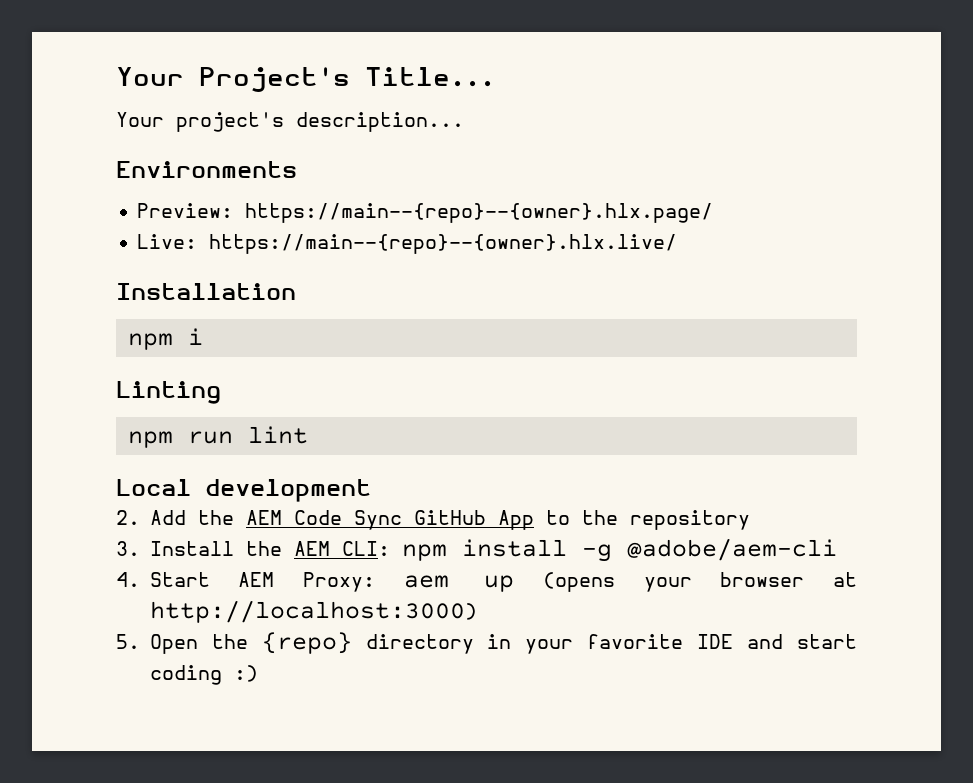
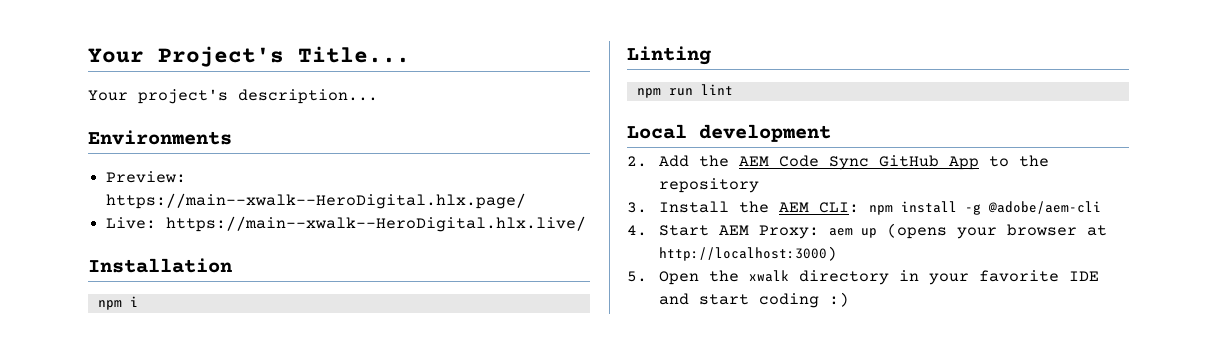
[245,203,714,223] https://main--{repo}--{owner}.hlx.page/ -> [106,193,527,209] https://main--xwalk--HeroDigital.hlx.page/
[209,234,678,254] https://main--{repo}--{owner}.hlx.live/ -> [166,216,587,232] https://main--xwalk--HeroDigital.hlx.live/
[261,632,352,654] {repo} -> [748,270,789,282] xwalk

